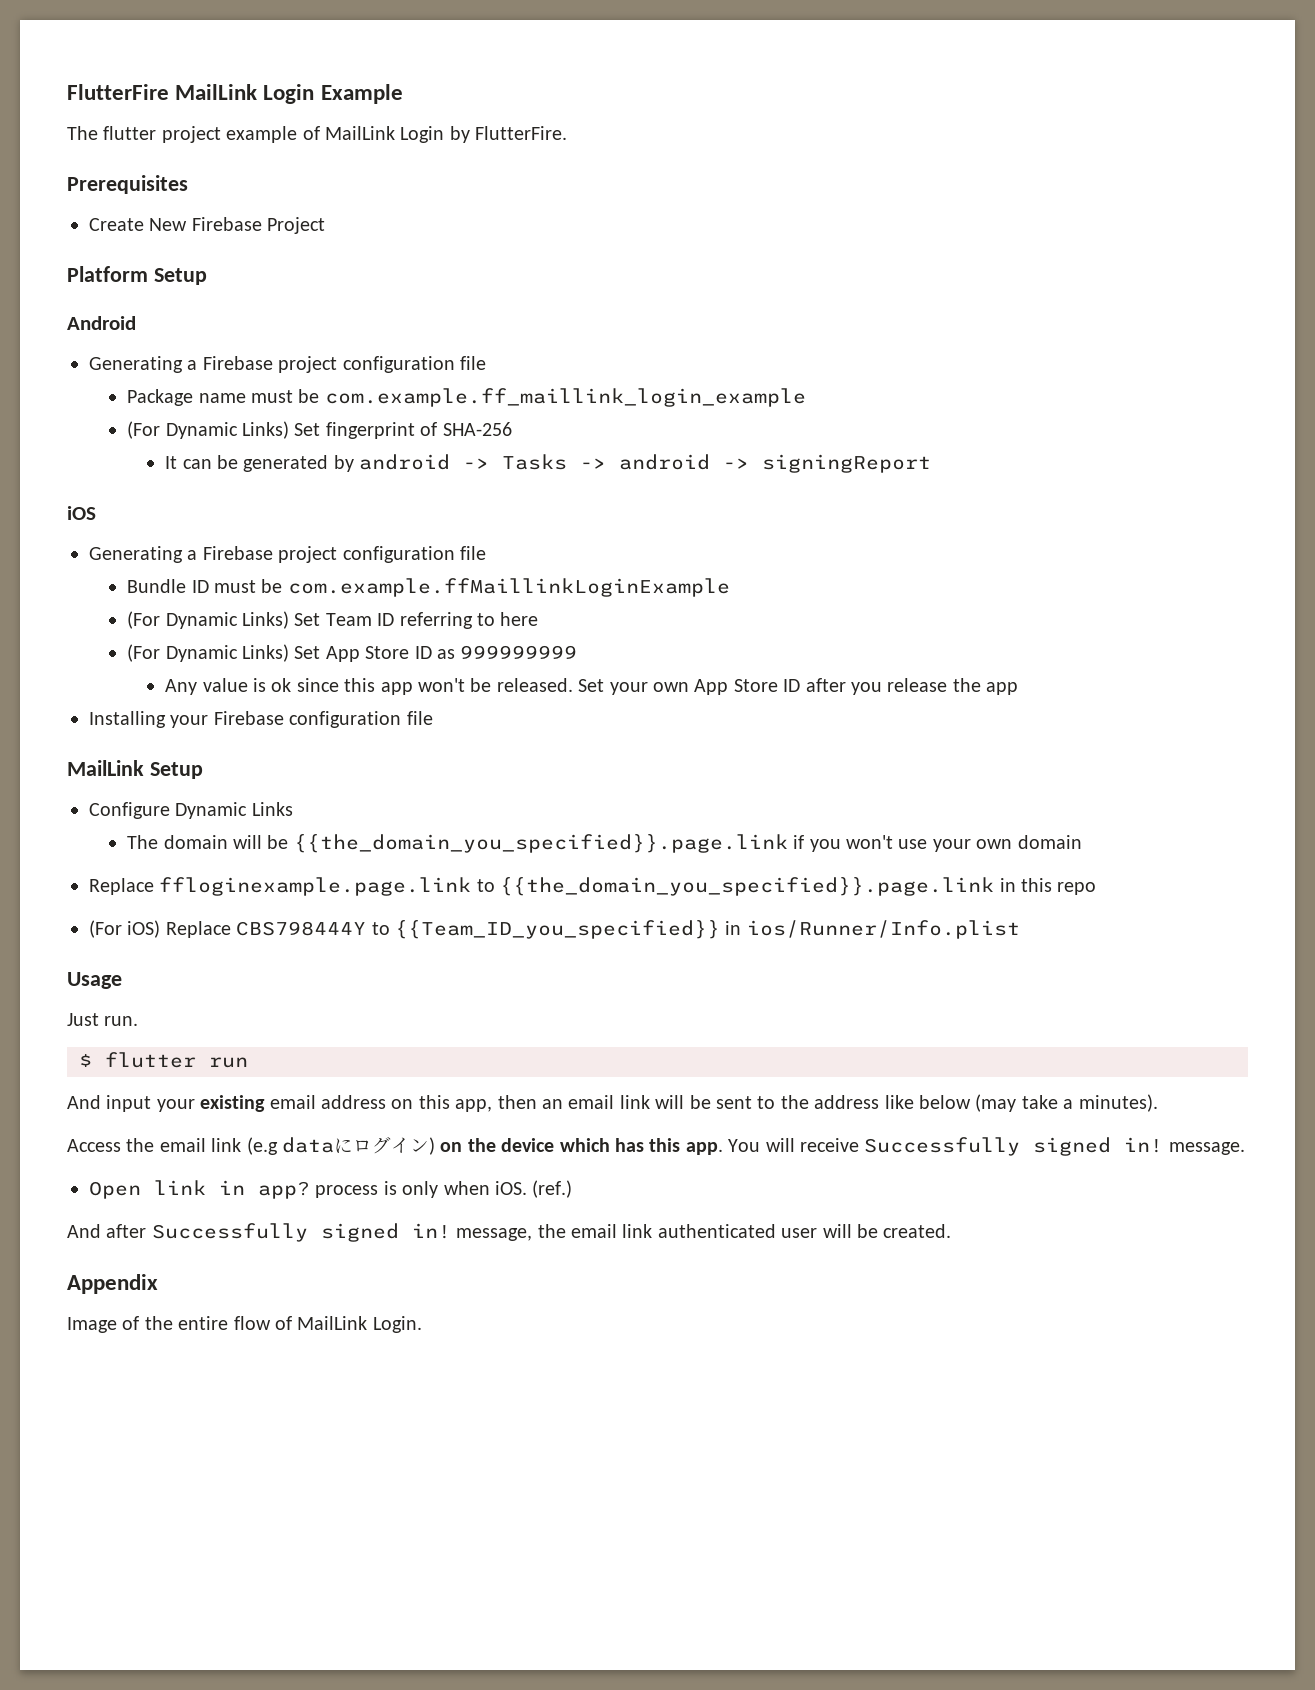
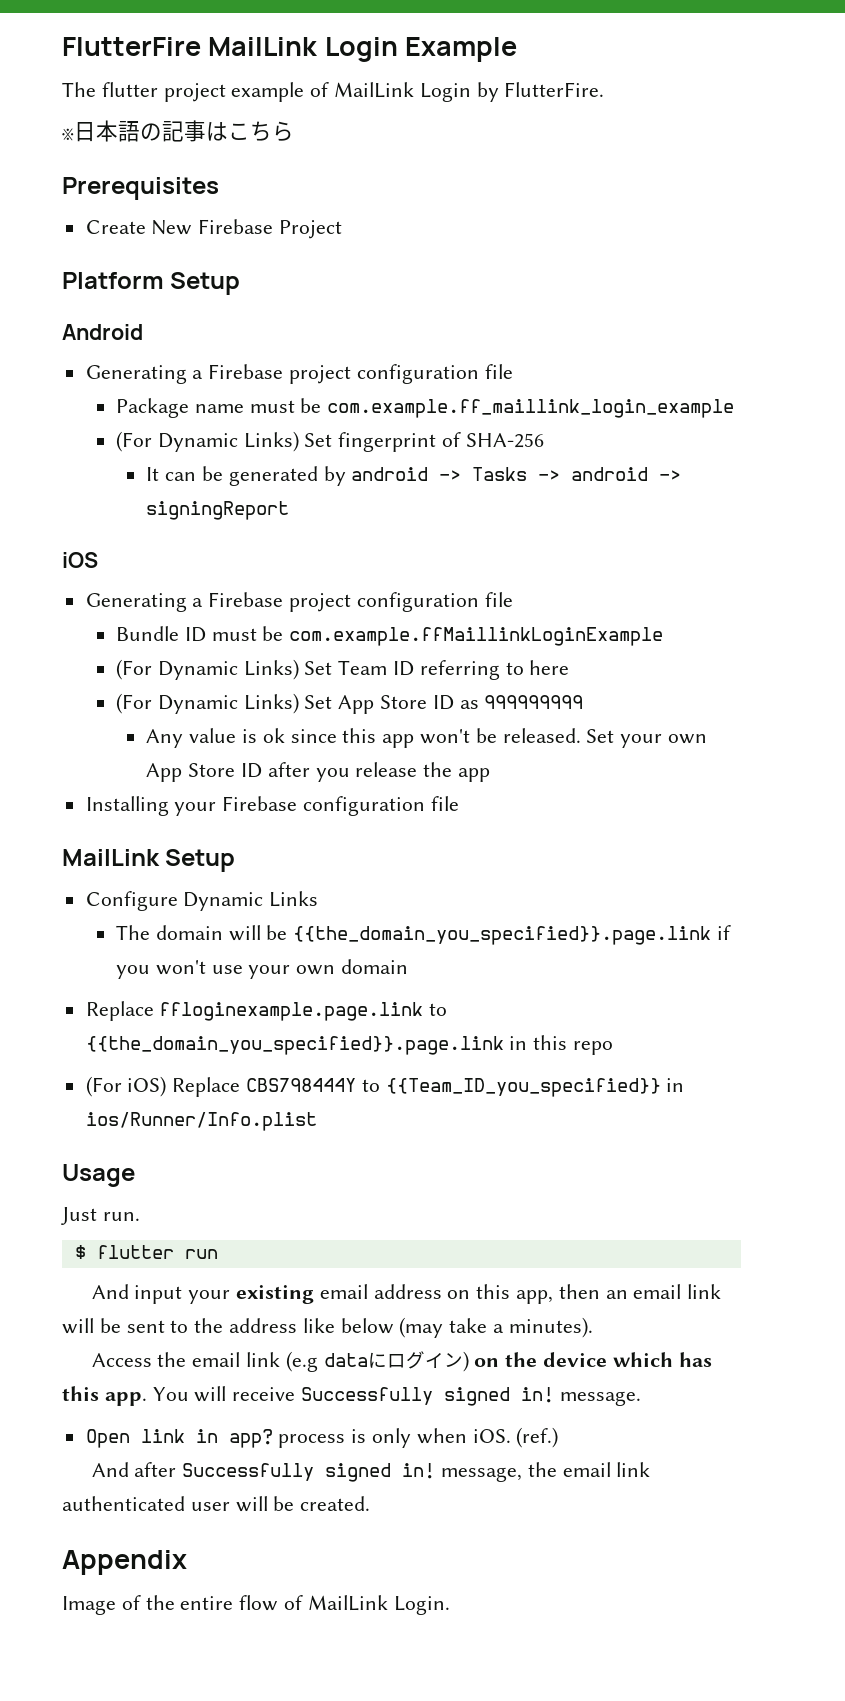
(568, 133) none -> [62,120,294,142] // ※日本語の記事はこちら

